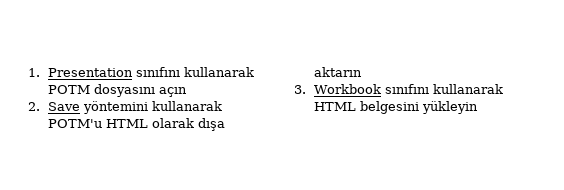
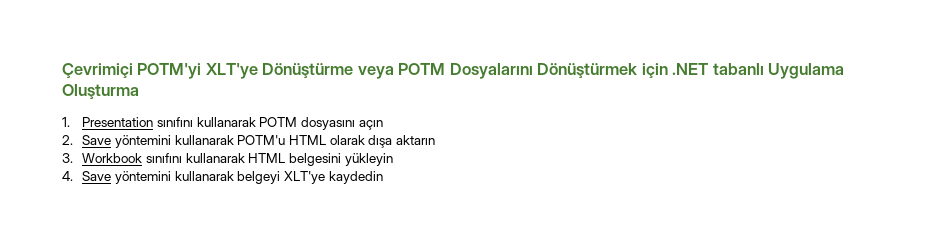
(28, 72) none -> [62,63,845,79] [62,84,139,99] Çevrimiçi POTM'yi XLT'ye Dönüştürme veya POTM Dosyalarını Dönüştürmek için .NET tabanlı Uygulama Oluşturma //
(479, 107) none -> [62,171,383,184] // 4. Save yöntemini kullanarak belgeyi XLT'ye kaydedin

